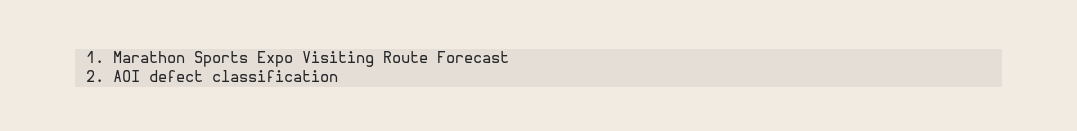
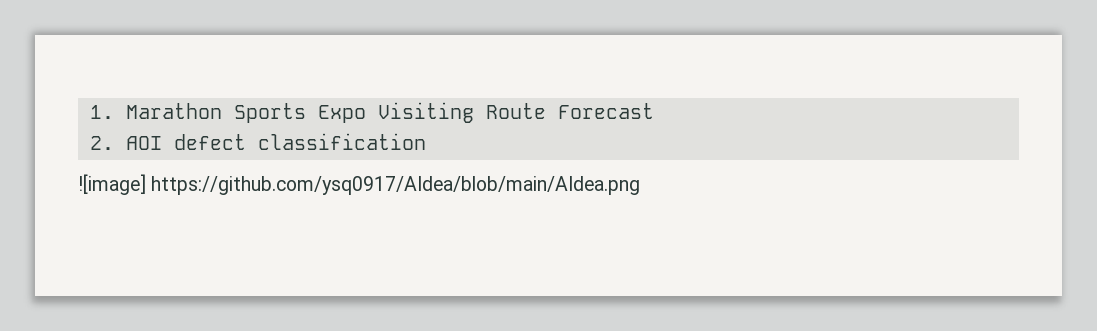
(338, 76) none -> [78,174,641,195] // ![image] https://github.com/ysq0917/AIdea/blob/main/AIdea.png

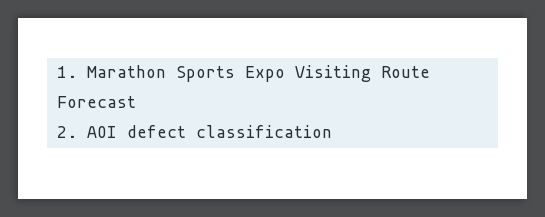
[78,174,641,195] // ![image] https://github.com/ysq0917/AIdea/blob/main/AIdea.png -> (332, 131) none

